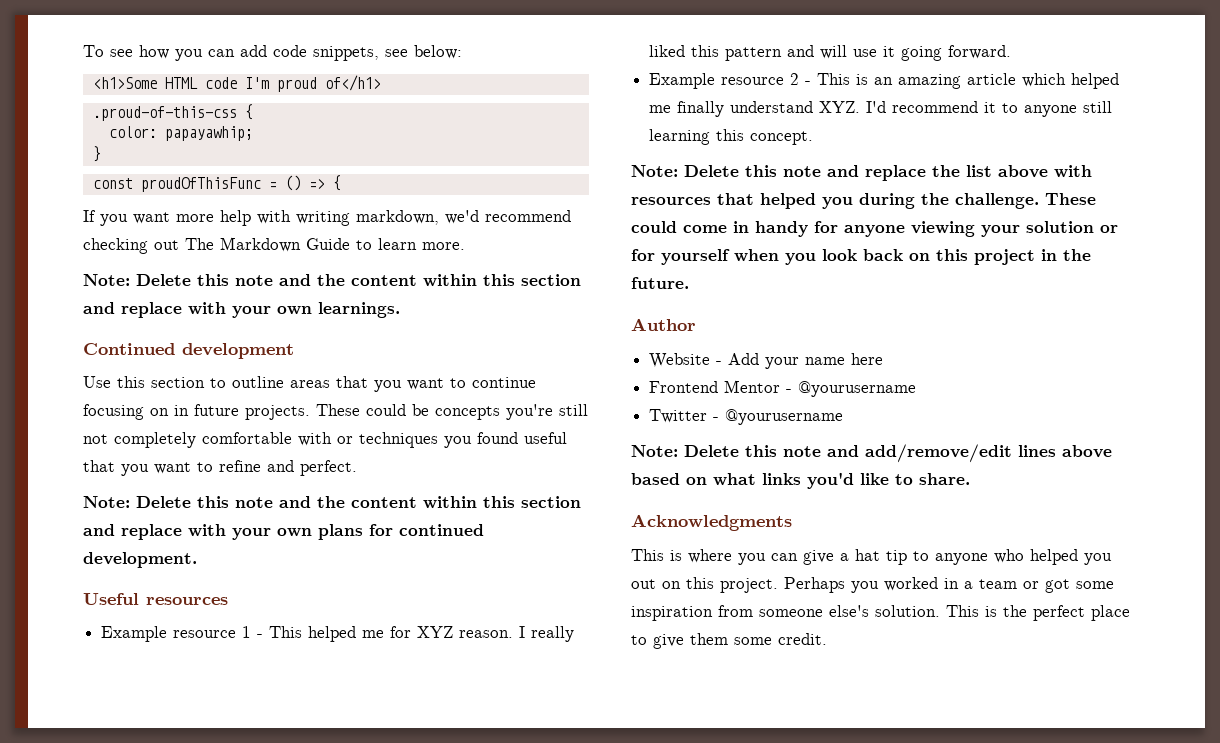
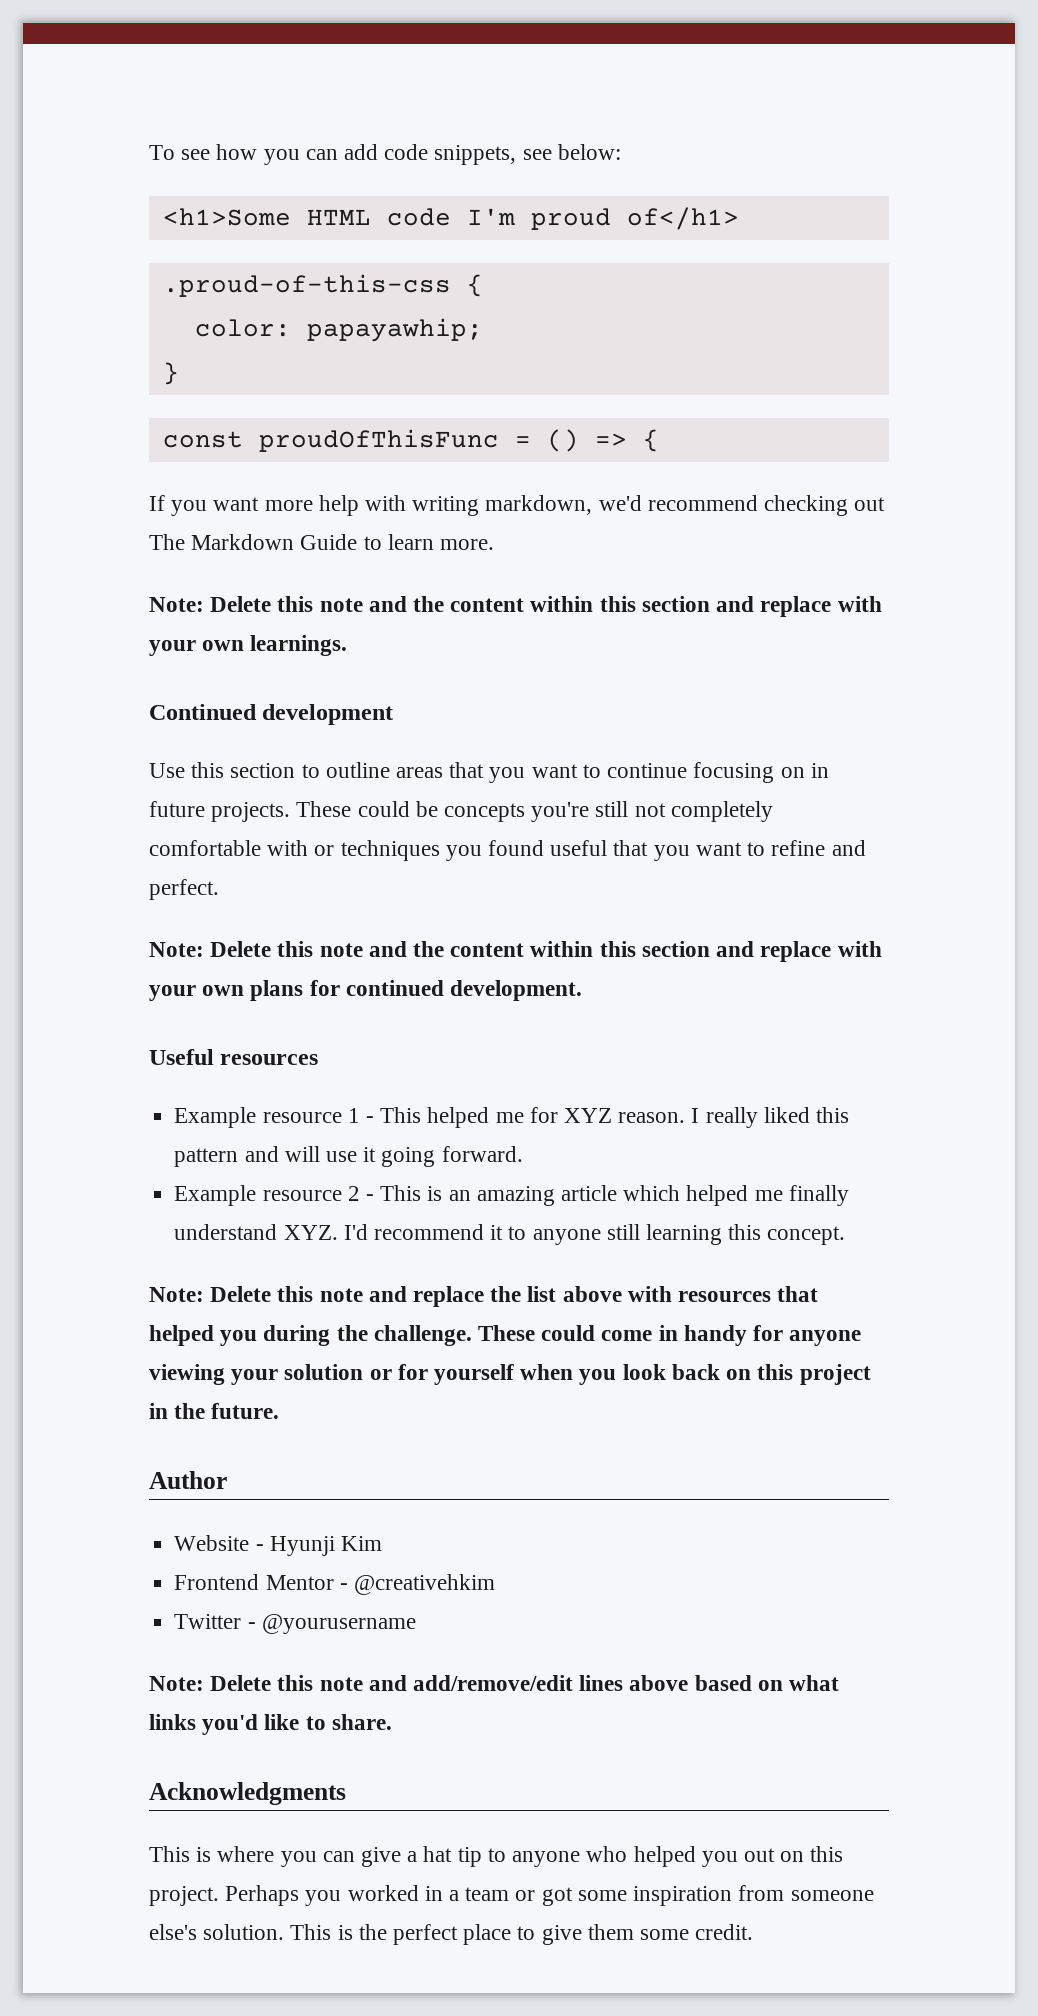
[728,353,884,369] Add your name here -> [269,1536,382,1556] Hyunji Kim
[798,381,917,397] @yourusername -> [353,1574,495,1595] @creativehkim

